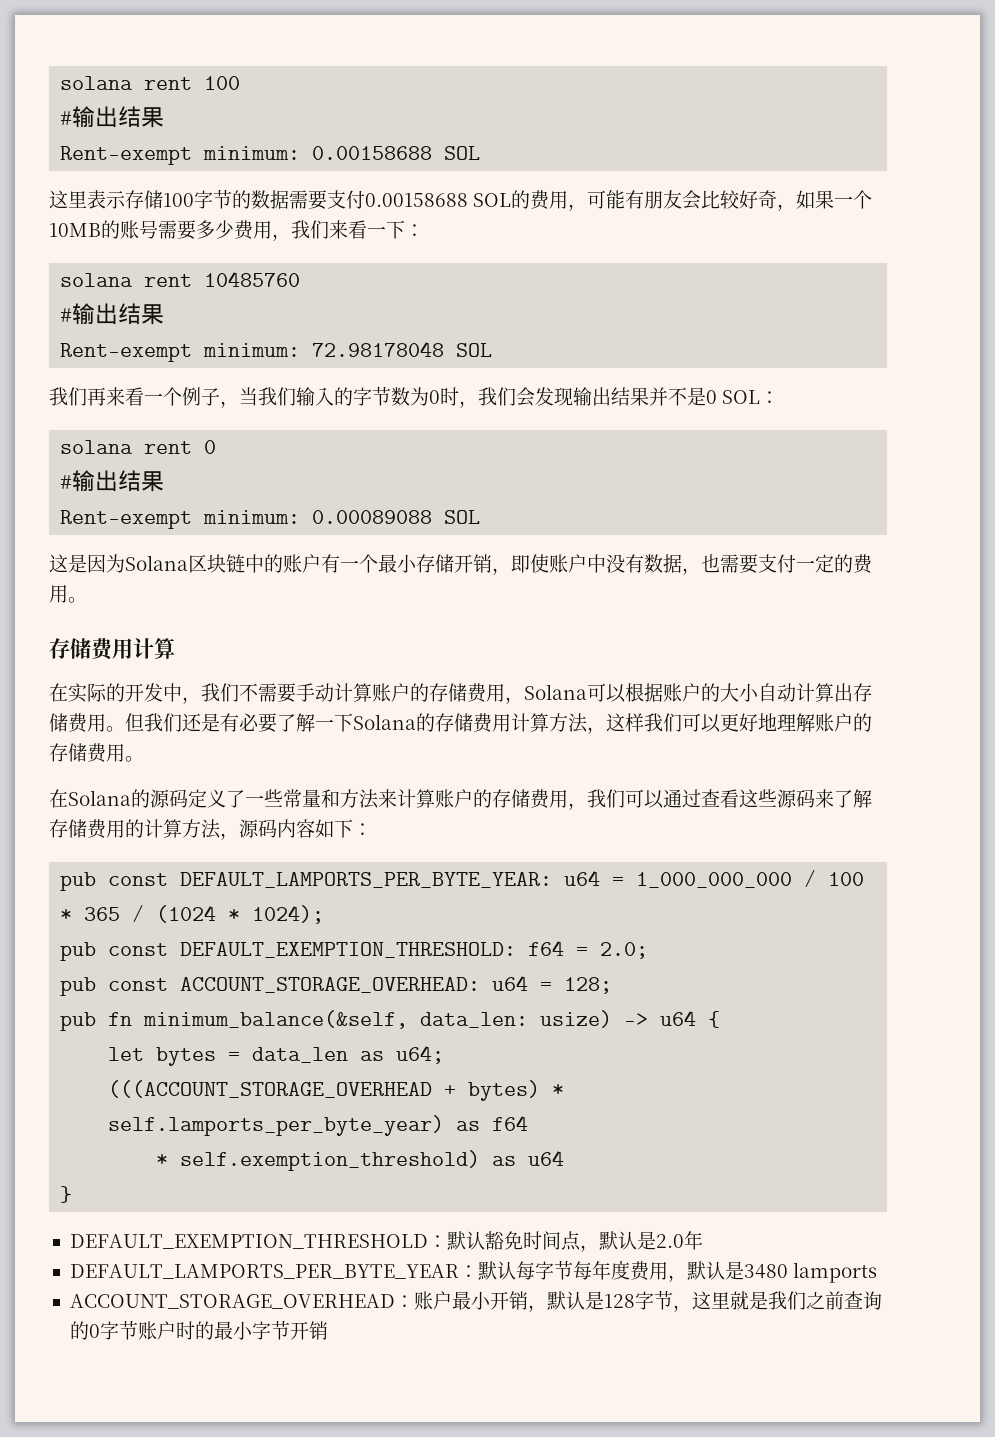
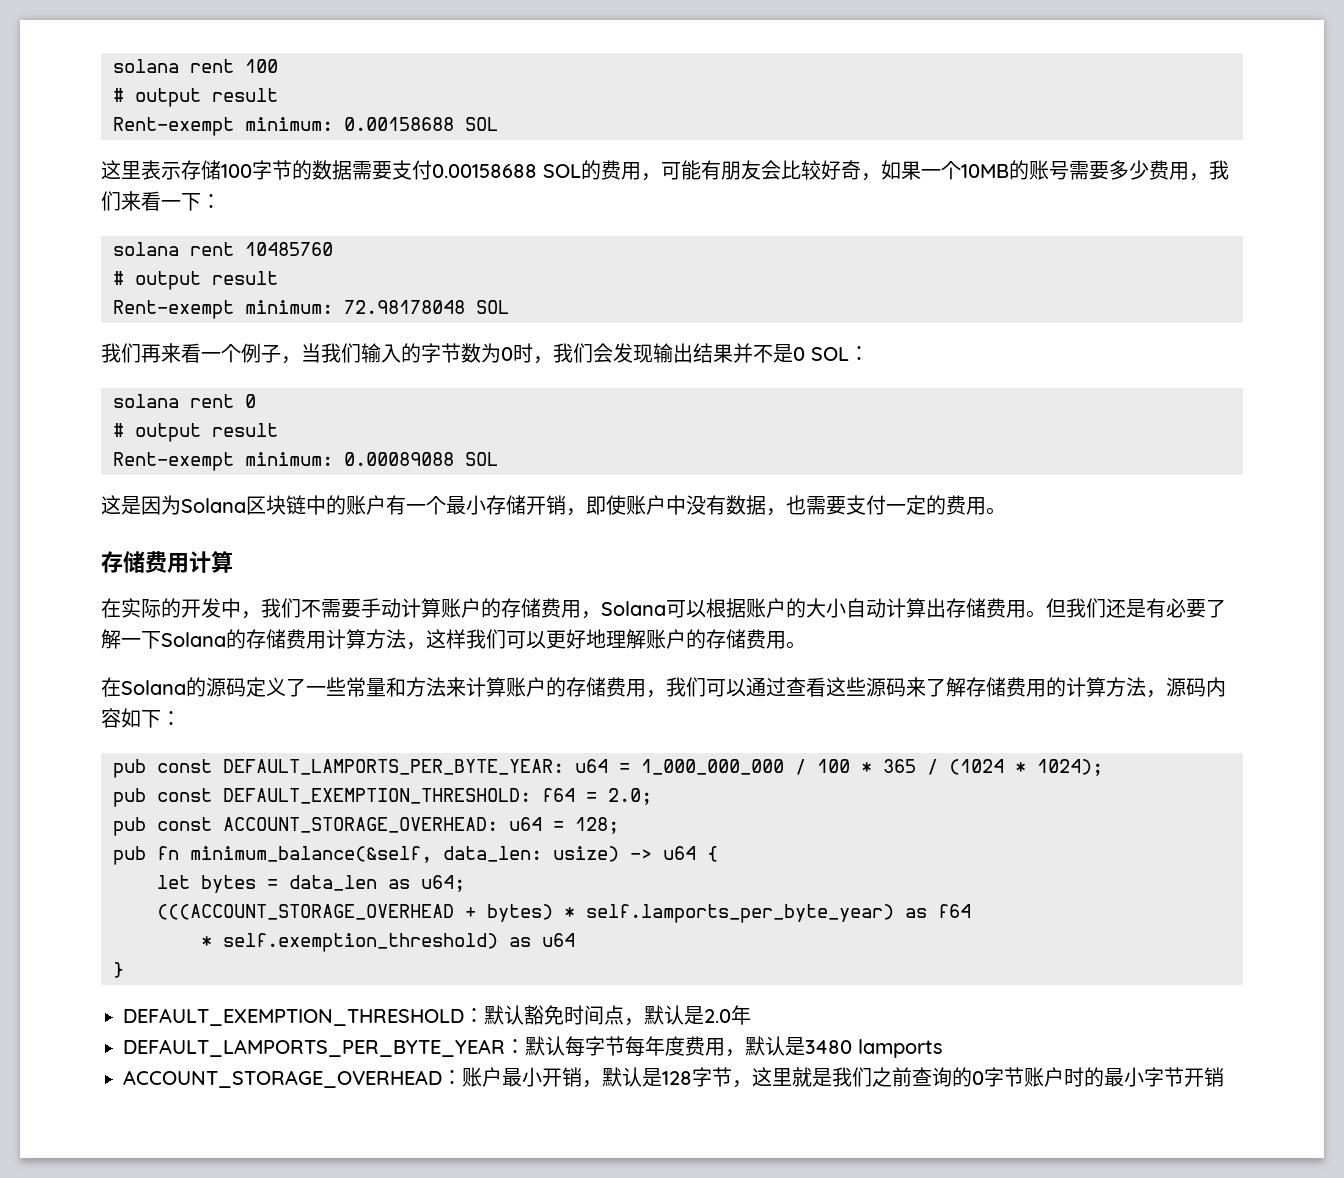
[72,106,165,128] 输出结果 -> [135,88,278,107] output result
[72,303,165,325] 输出结果 -> [135,271,278,290] output result
[72,470,165,492] 输出结果 -> [135,423,278,442] output result

